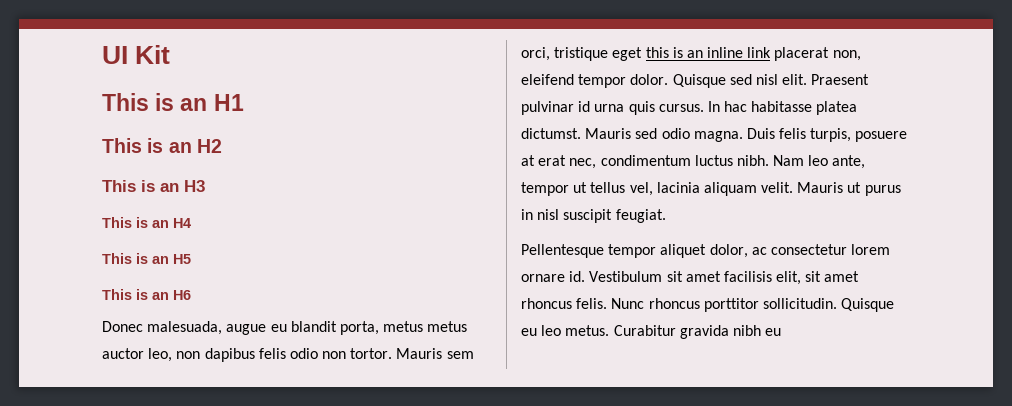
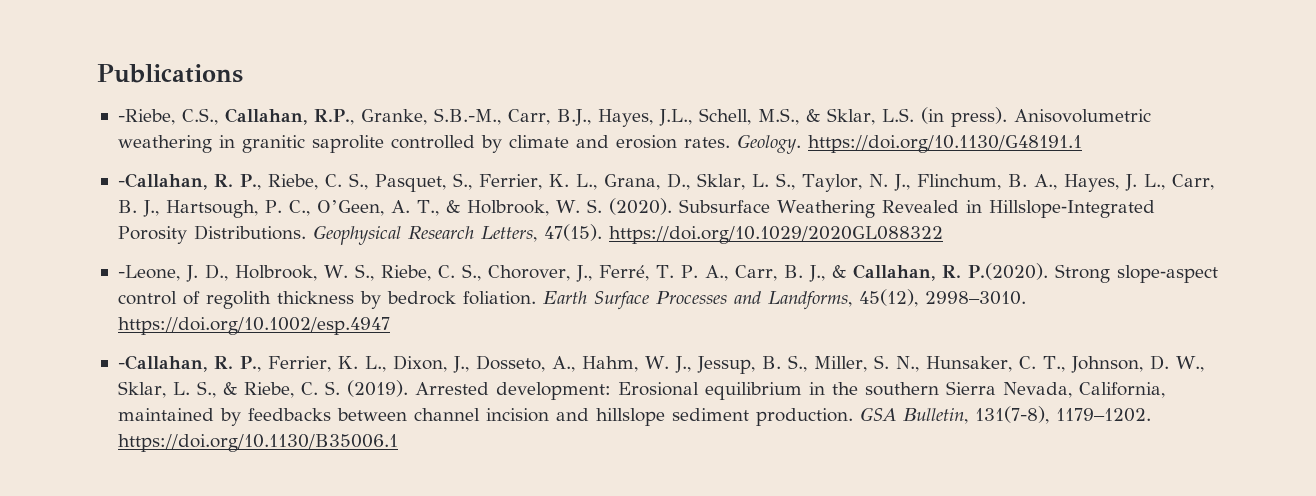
[102,45,171,64] [102,93,244,111] [102,138,222,153] [102,180,205,192] [102,217,191,228] [102,253,191,264] [102,289,191,300] [102,321,468,335] [102,348,474,362] [521,47,861,61] [521,74,870,88] [521,101,858,115] [521,128,908,142] [521,155,866,169] [521,182,901,196] [521,209,666,223] [521,244,891,258] [521,271,860,285] [521,298,895,312] [521,325,782,339] UI Kit // This is an H1 // This is an H2 // This is an H3 // This is an H4 // This is an H5 // This is an H6 // Donec malesuada, augue eu blandit porta, metus metus auctor leo, non dapibus felis odio non tortor. Mauris sem orci, tristique eget this is an inline link placerat non, eleifend tempor dolor. Quisque sed nisl elit. Praesent pulvinar id urna quis cursus. In hac habitasse platea dictumst. Mauris sed odio magna. Duis felis turpis, posuere at erat nec, condimentum luctus nibh. Nam leo ante, tempor ut tellus vel, lacinia aliquam velit. Mauris ut purus in nisl suscipit feugiat. // Pellentesque tempor aliquet dolor, ac consectetur lorem ornare id. Vestibulum sit amet facilisis elit, sit amet rhoncus felis. Nunc rhoncus porttitor sollicitudin. Quisque eu leo metus. Curabitur gravida nibh eu -> [97,64,243,83] [117,107,1151,127] [117,134,1082,154] [117,173,1214,192] [117,198,1155,218] [117,224,943,245] [117,263,1218,283] [117,289,1026,310] [117,317,390,335] [117,355,1204,374] [117,380,1165,400] [117,406,1151,426] [117,434,398,452] Publications // -Riebe, C.S., Callahan, R.P., Granke, S.B.-M., Carr, B.J., Hayes, J.L., Schell, M.S., & Sklar, L.S. (in press). Anisovolumetric weathering in granitic saprolite controlled by climate and erosion rates. Geology. https://doi.org/10.1130/G48191.1 // -Callahan, R. P., Riebe, C. S., Pasquet, S., Ferrier, K. L., Grana, D., Sklar, L. S., Taylor, N. J., Flinchum, B. A., Hayes, J. L., Carr, B. J., Hartsough, P. C., O’Geen, A. T., & Holbrook, W. S. (2020). Subsurface Weathering Revealed in Hillslope‐Integrated Porosity Distributions. Geophysical Research Letters, 47(15). https://doi.org/10.1029/2020GL088322 // -Leone, J. D., Holbrook, W. S., Riebe, C. S., Chorover, J., Ferré, T. P. A., Carr, B. J., & Callahan, R. P.(2020). Strong slope‐aspect control of regolith thickness by bedrock foliation. Earth Surface Processes and Landforms, 45(12), 2998–3010. https://doi.org/10.1002/esp.4947 // -Callahan, R. P., Ferrier, K. L., Dixon, J., Dosseto, A., Hahm, W. J., Jessup, B. S., Miller, S. N., Hunsaker, C. T., Johnson, D. W., Sklar, L. S., & Riebe, C. S. (2019). Arrested development: Erosional equilibrium in the southern Sierra Nevada, California, maintained by feedbacks between channel incision and hillslope sediment production. GSA Bulletin, 131(7-8), 1179–1202. https://doi.org/10.1130/B35006.1

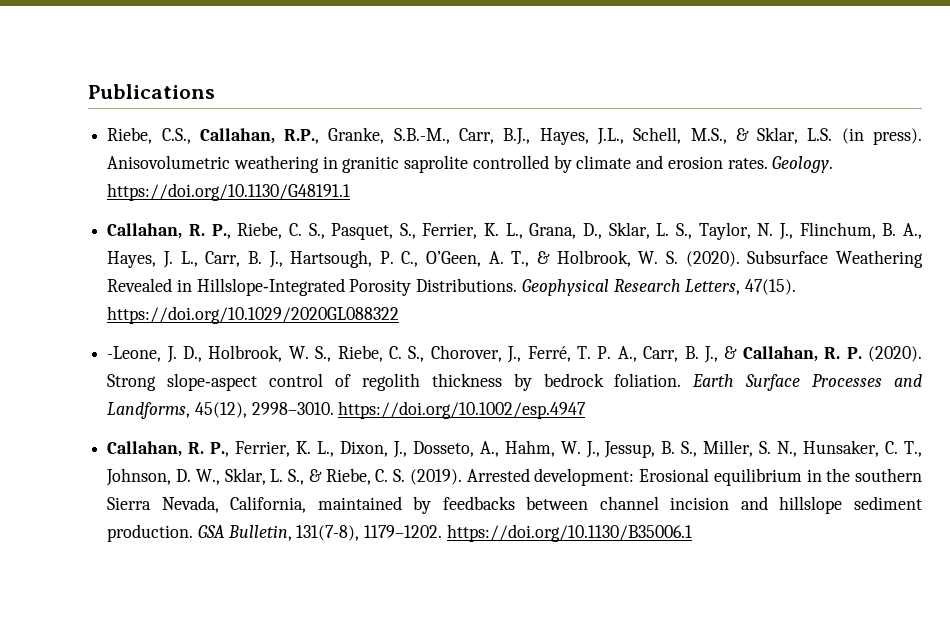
[117,109,175,125] -Riebe, -> [107,127,153,144] Riebe,
[117,173,207,190] -Callahan, -> [107,223,183,239] Callahan,
[967,263,1048,280] P.(2020). -> [846,346,922,362] P. (2020).
[117,355,207,372] -Callahan, -> [107,441,183,457] Callahan,

